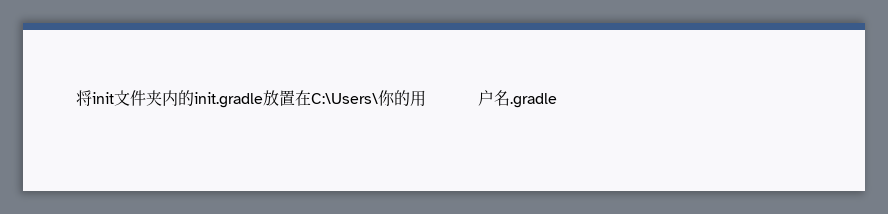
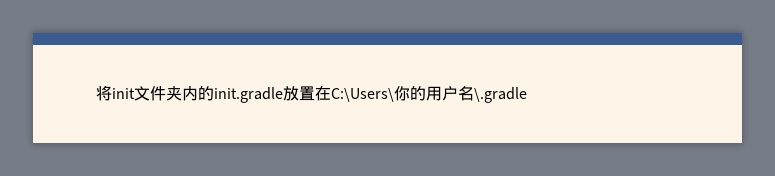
[510,93,557,108] .gradle -> [474,87,527,103] \.gradle

